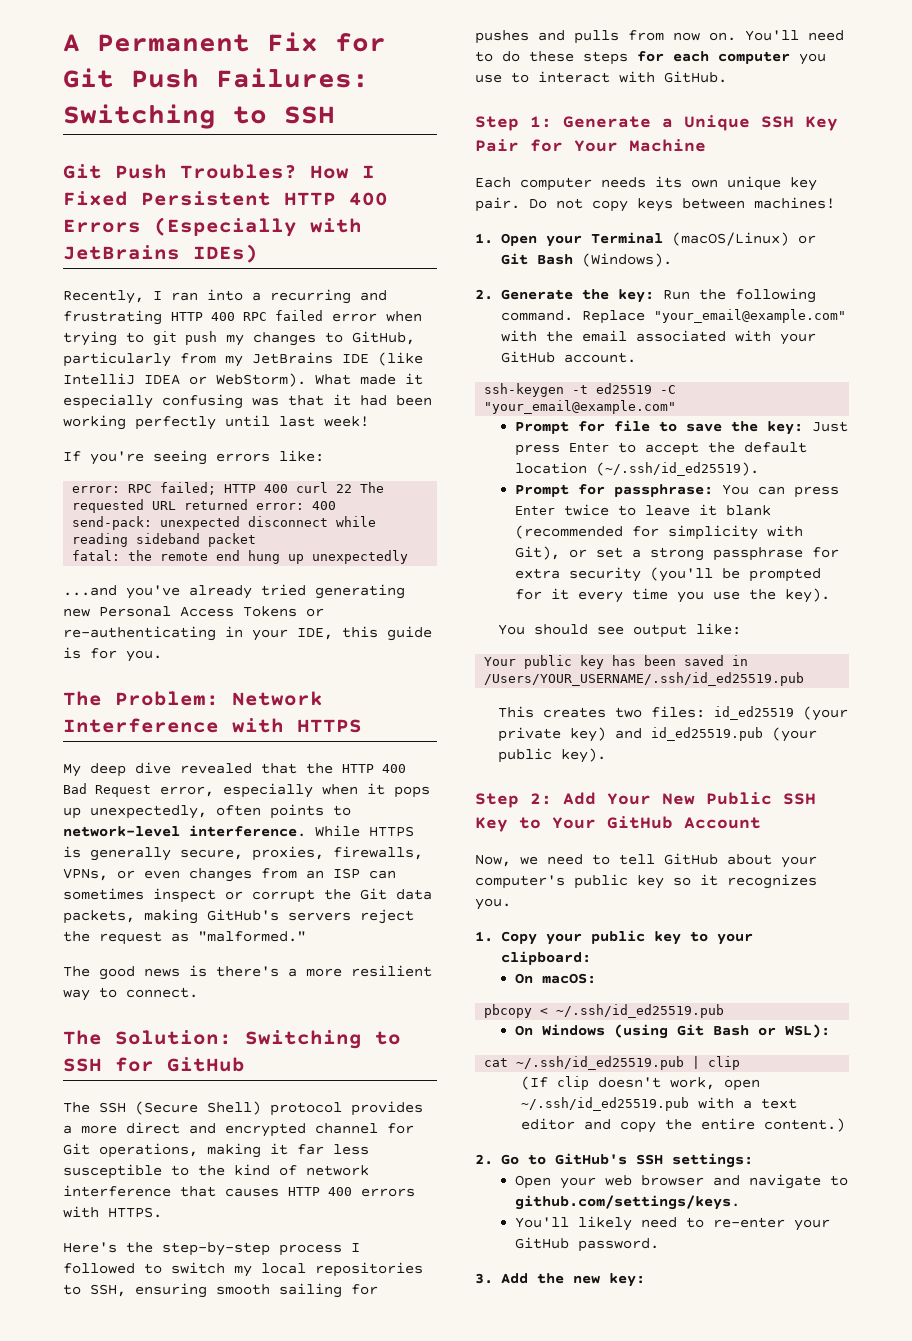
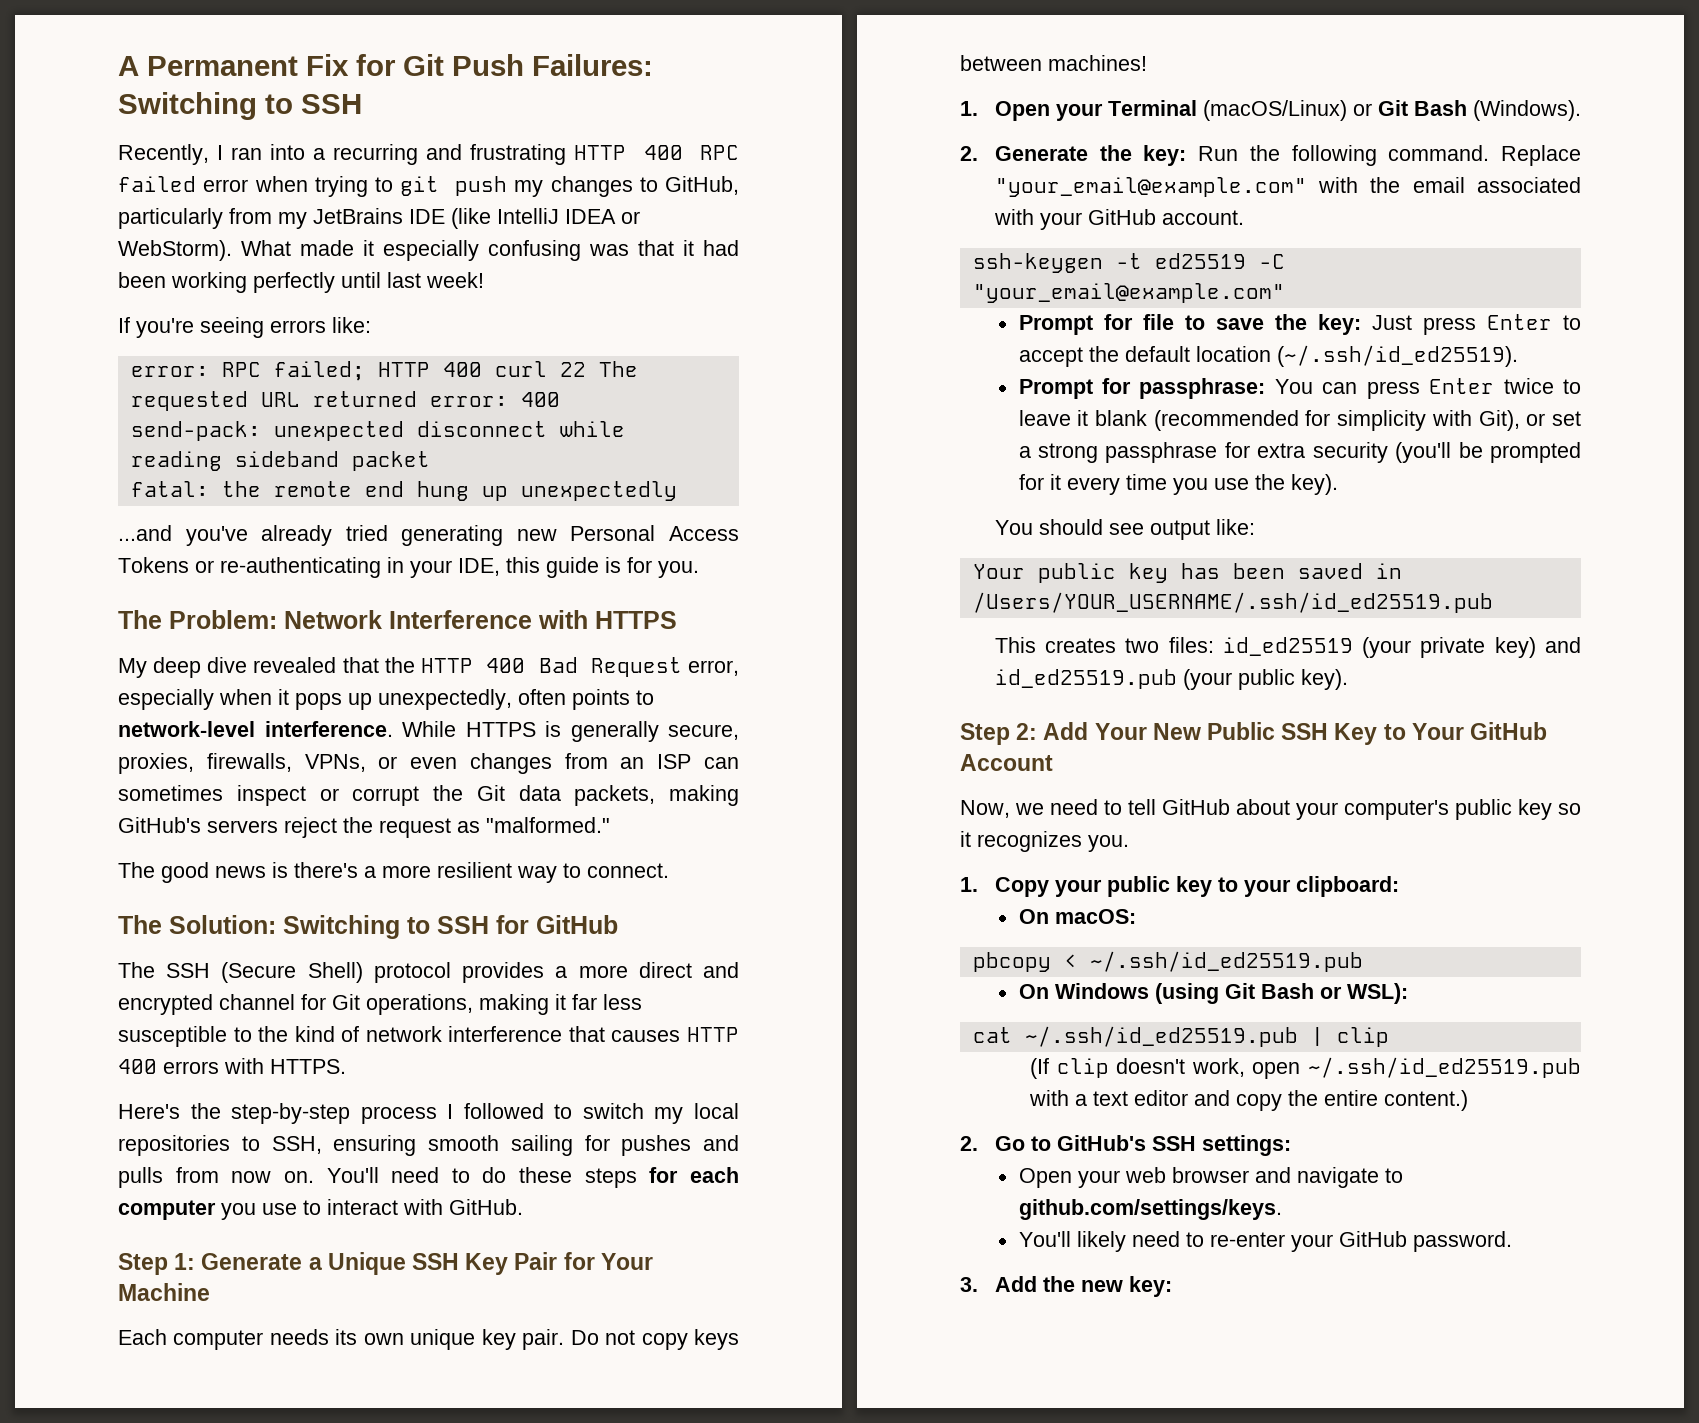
[63,164,375,179] [63,191,388,206] [63,217,362,237] [63,244,258,263] // Git Push Troubles? How I Fixed Persistent HTTP 400 Errors (Especially with JetBrains IDEs) -> (362, 104) none

